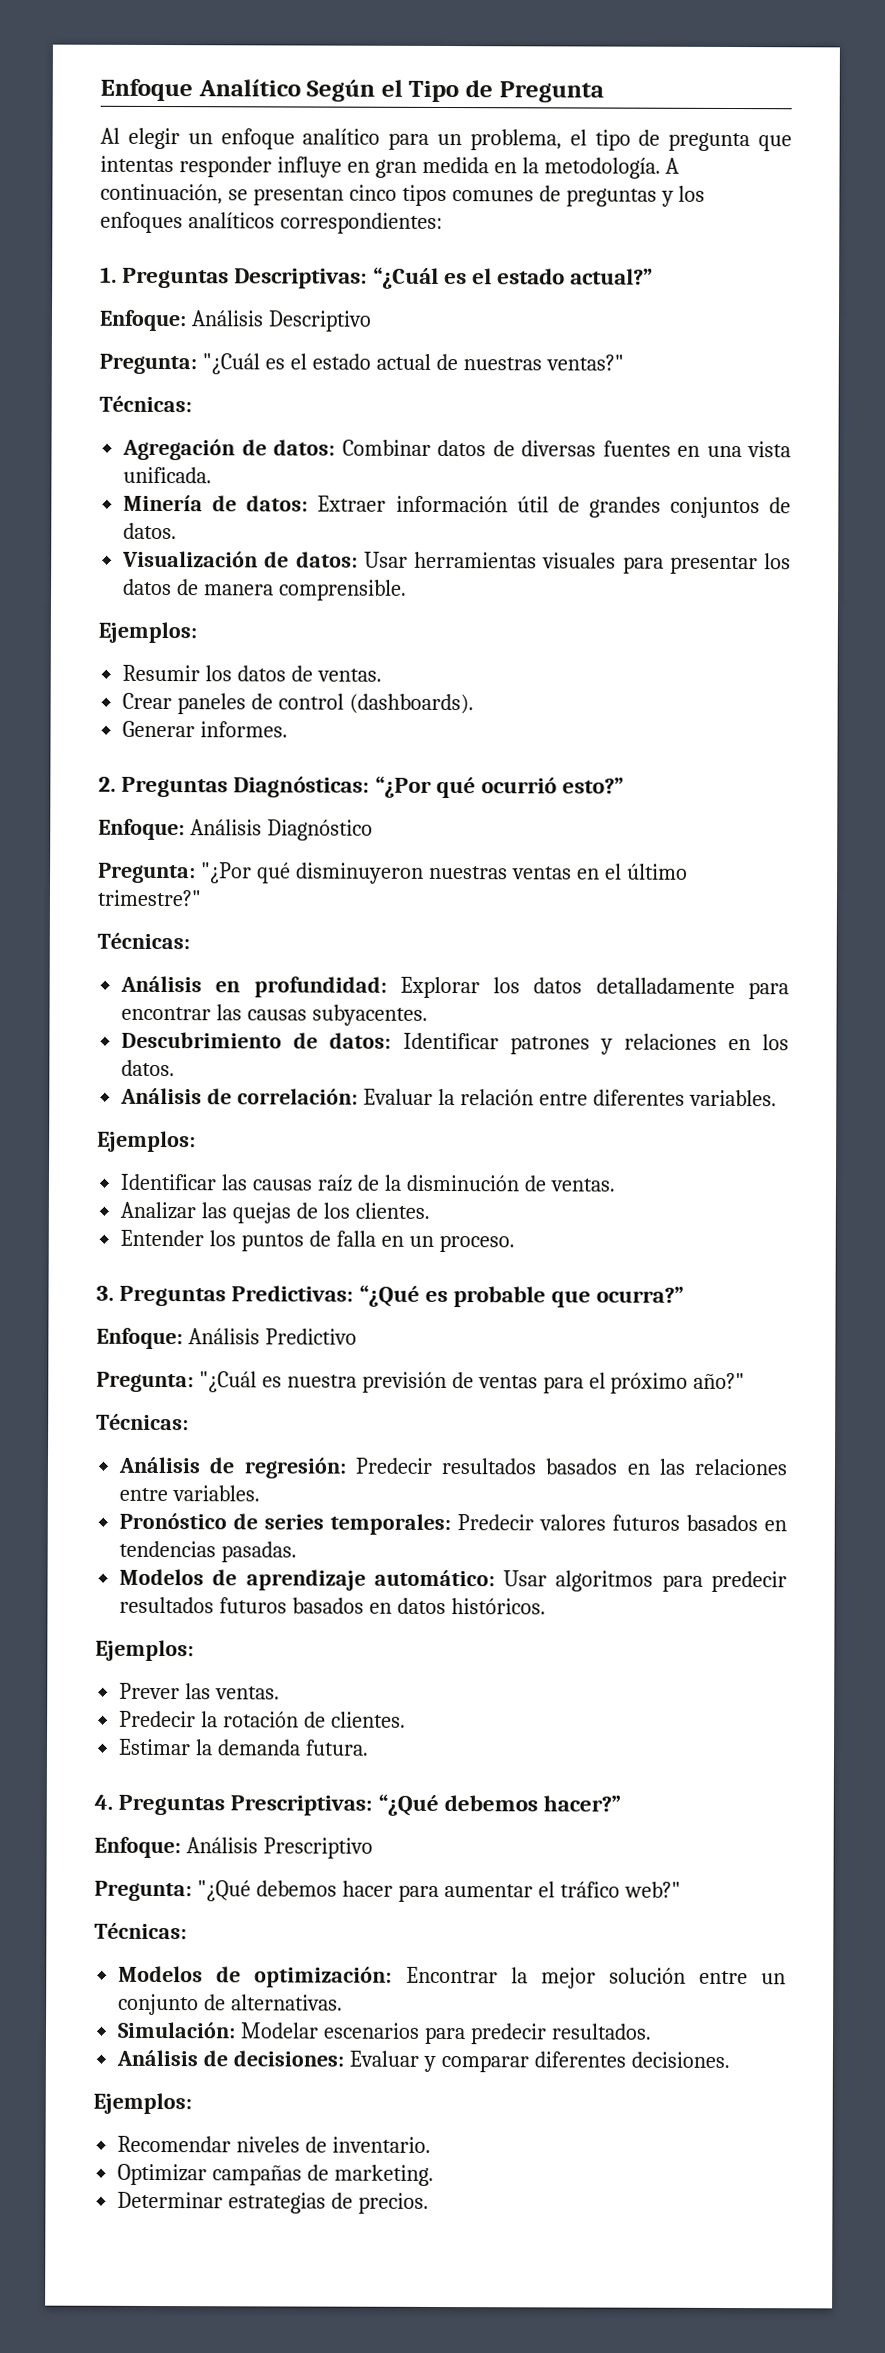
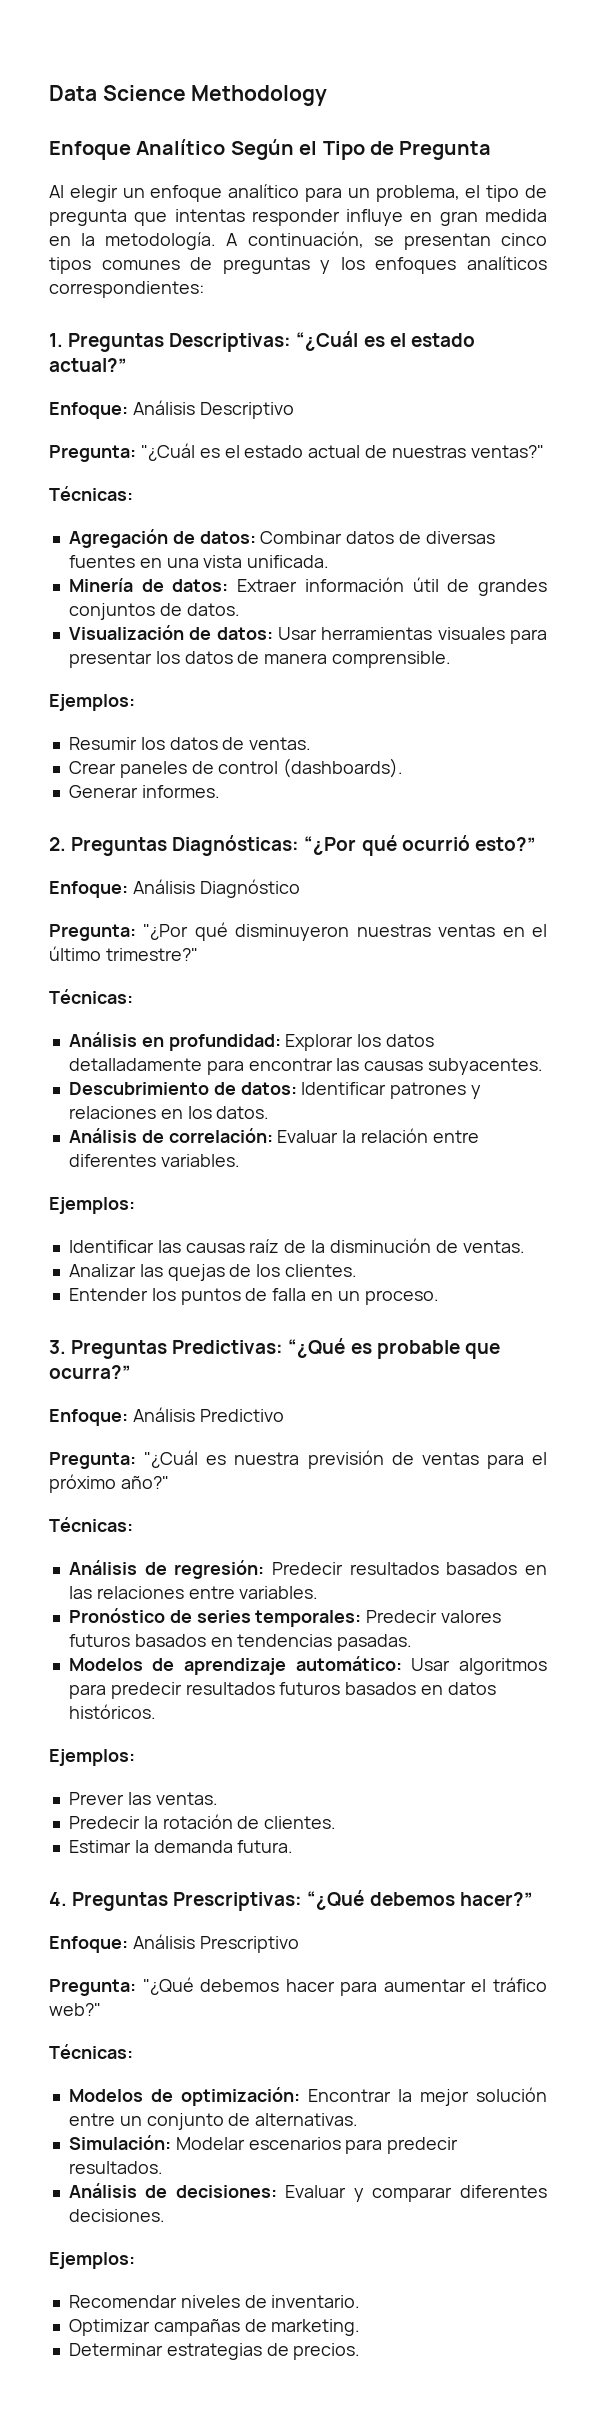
(100, 90) none -> [49,85,328,106] Data Science Methodology //

